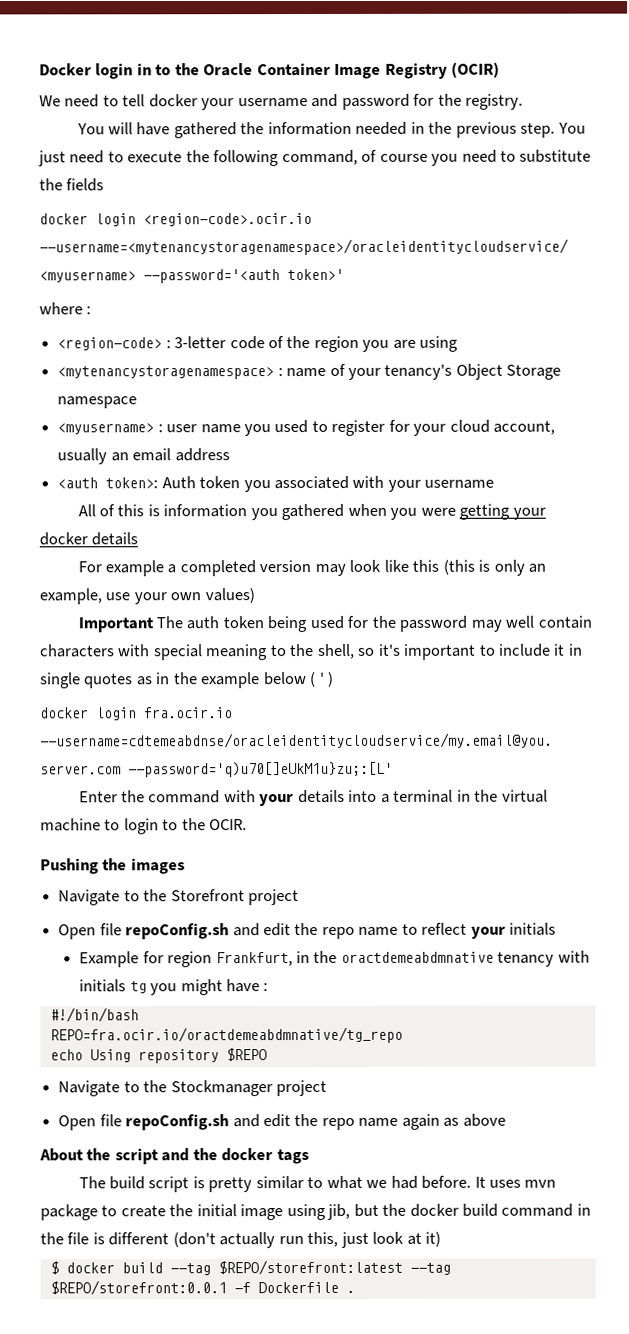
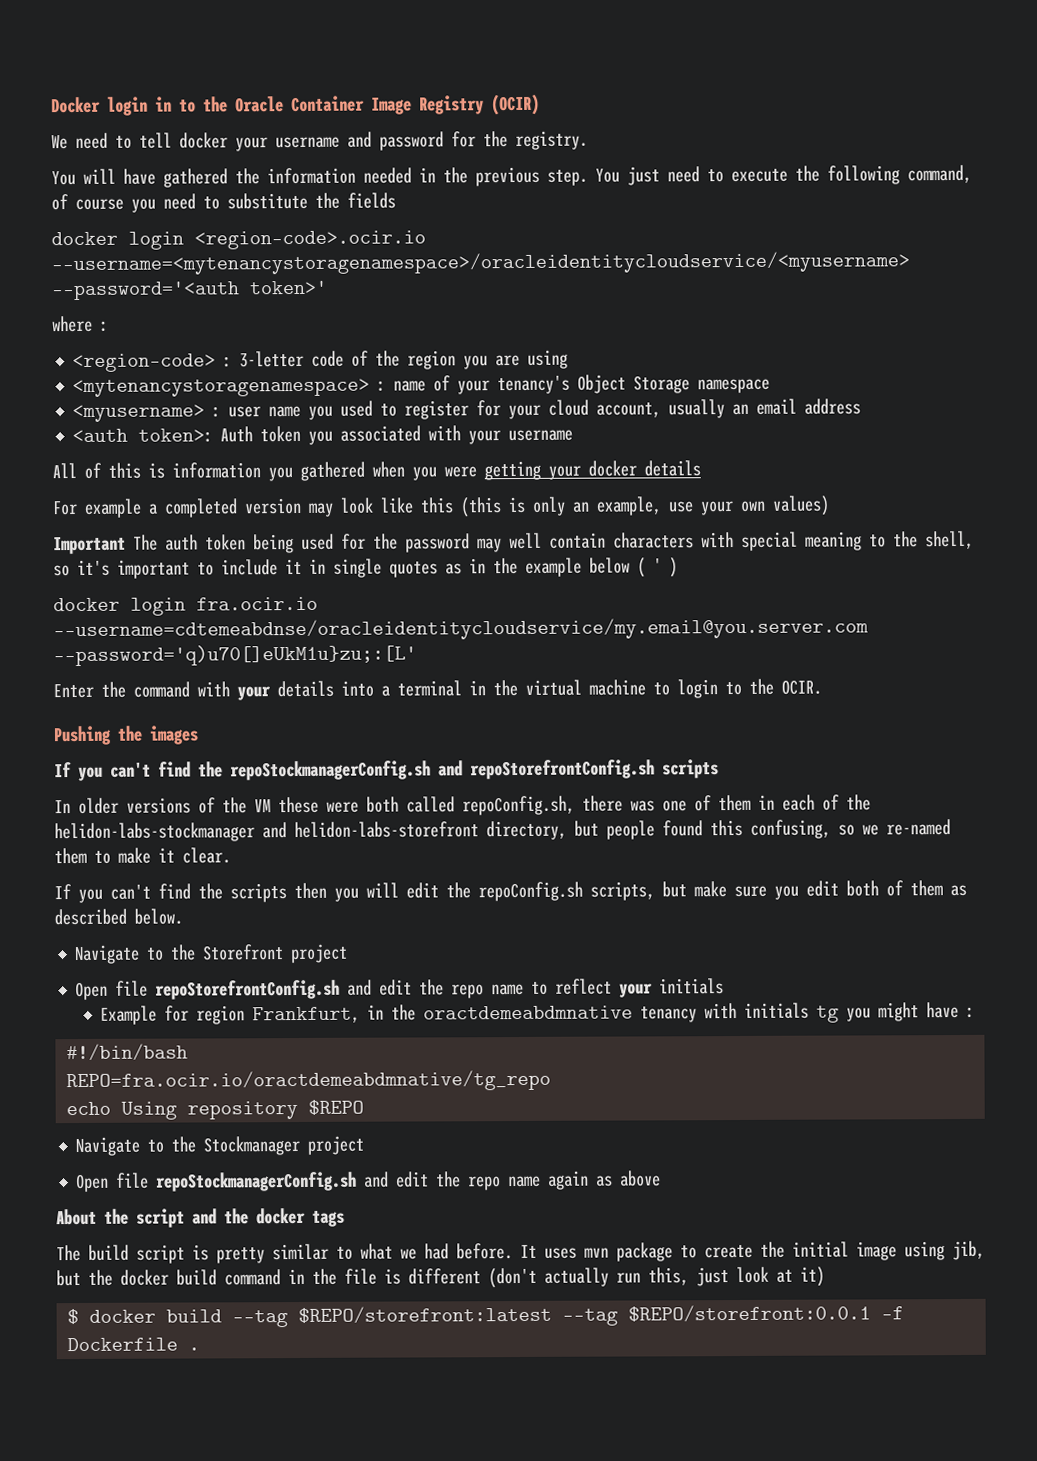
(185, 866) none -> [54,759,719,781] [54,794,871,816] [54,819,951,843] [54,847,231,865] [54,880,967,903] [54,908,183,926] // If you can't find the repoStockmanagerConfig.sh and repoStorefrontConfig.sh scripts // In older versions of the VM these were both called repoConfig.sh, there was one of them in each of the helidon-labs-stockmanager and helidon-labs-storefront directory, but people found this confusing, so we re-named them to make it clear. // If you can't find the scripts then you will edit the repoConfig.sh scripts, but make sure you edit both of them as described below.
[125,923,230,940] repoConfig.sh -> [155,979,341,1000] repoStorefrontConfig.sh
[125,1114,230,1131] repoConfig.sh -> [156,1171,358,1192] repoStockmanagerConfig.sh

